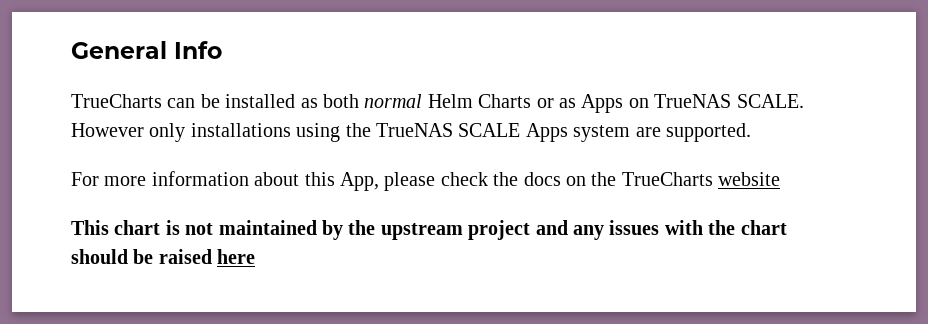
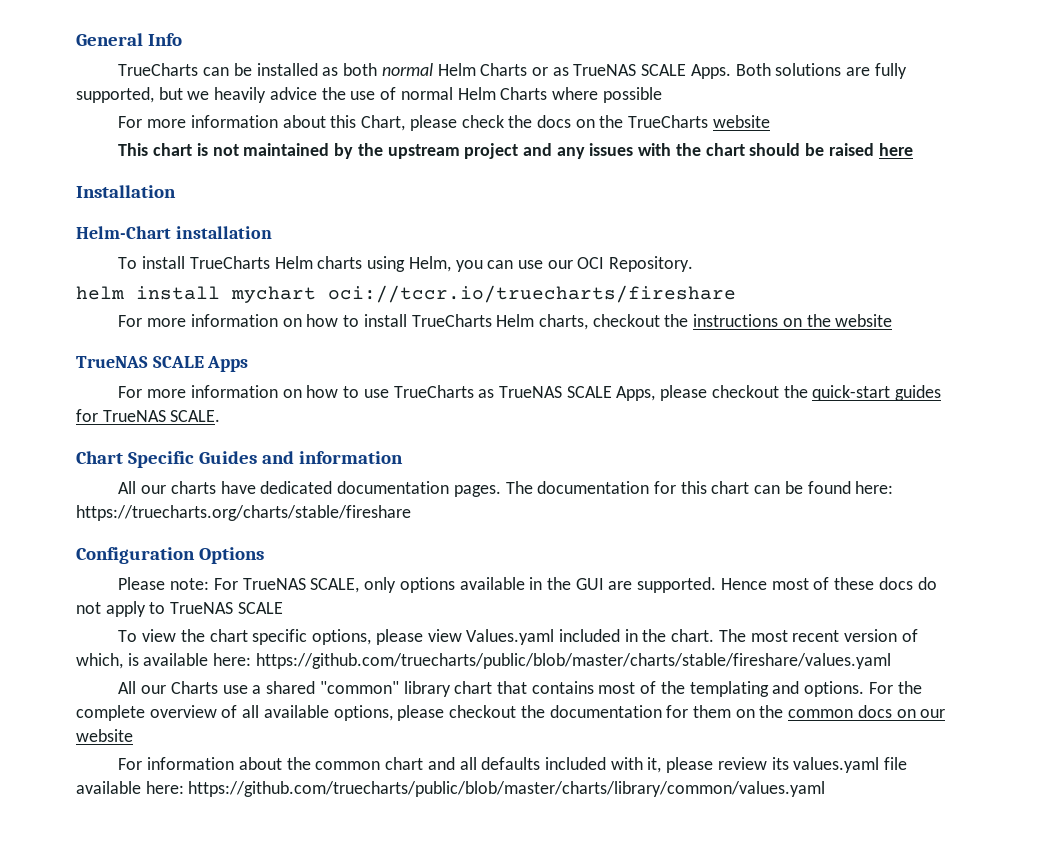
[581,94,804,113] [71,123,751,142] Apps on TrueNAS SCALE. However only installations using the TrueNAS SCALE Apps system are supported. -> [573,63,907,79] [76,87,662,103] TrueNAS SCALE Apps. Both solutions are fully supported, but we heavily advice the use of normal Helm Charts where possible
[340,172,379,191] App, -> [361,115,406,131] Chart,
(256, 256) none -> [76,185,176,198] [76,226,272,239] [118,256,694,272] [76,285,736,303] [118,314,893,330] [76,356,249,372] [118,385,942,401] [76,409,221,422] [76,451,403,468] [118,481,894,497] [76,505,411,521] [76,547,264,564] [118,577,937,593] [76,601,283,617] [118,629,918,645] [76,653,891,669] [118,681,922,697] [76,705,946,721] [76,729,133,742] [118,757,908,773] [76,781,826,797] // Installation // Helm-Chart installation // To install TrueCharts Helm charts using Helm, you can use our OCI Repository. // helm install mychart oci://tccr.io/truecharts/fireshare // For more information on how to install TrueCharts Helm charts, checkout the instructions on the website // TrueNAS SCALE Apps // For more information on how to use TrueCharts as TrueNAS SCALE Apps, please checkout the quick-start guides for TrueNAS SCALE. // Chart Specific Guides and information // All our charts have dedicated documentation pages. The documentation for this chart can be found here: https://truecharts.org/charts/stable/fireshare // Configuration Options // Please note: For TrueNAS SCALE, only options available in the GUI are supported. Hence most of these docs do not apply to TrueNAS SCALE // To view the chart specific options, please view Values.yaml included in the chart. The most recent version of which, is available here: https://github.com/truecharts/public/blob/master/charts/stable/fireshare/values.yaml // All our Charts use a shared "common" library chart that contains most of the templating and options. For the complete overview of all available options, please checkout the documentation for them on the common docs on our website // For information about the common chart and all defaults included with it, please review its values.yaml file available here: https://github.com/truecharts/public/blob/master/charts/library/common/values.yaml

